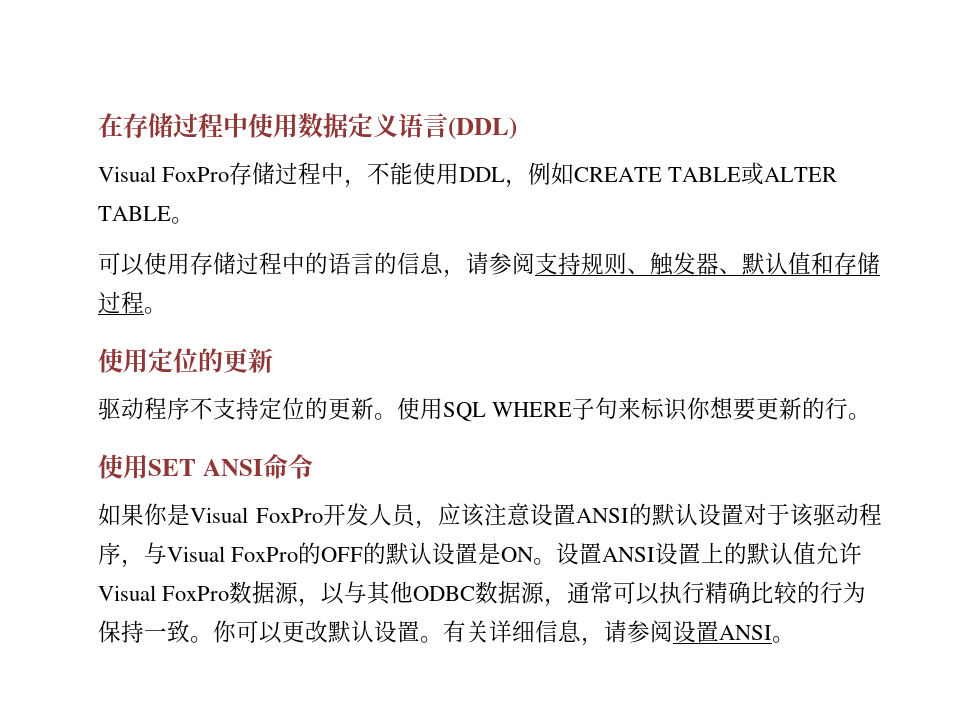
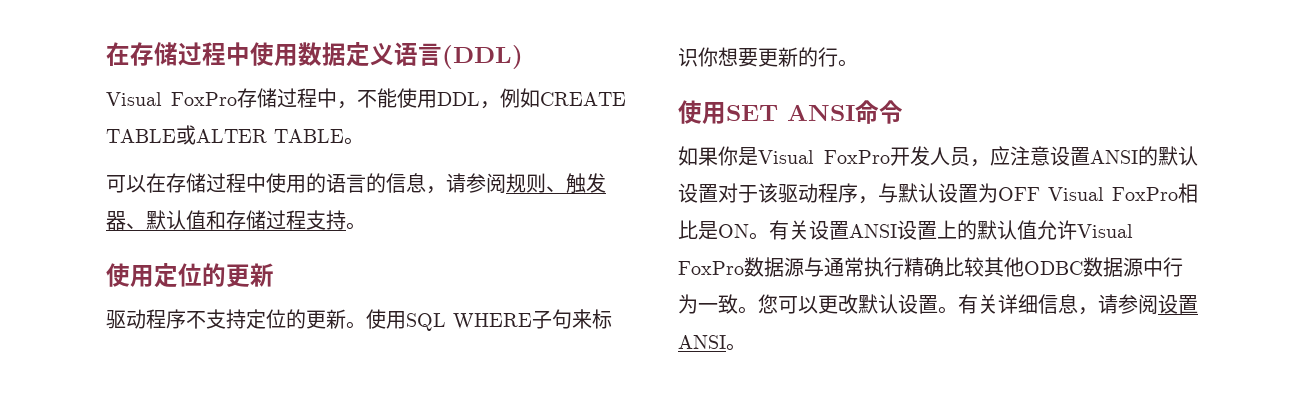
[144,252,305,275] 使用存储过程中 -> [146,173,306,193] 在存储过程中使用
[535,252,581,275] 支持 -> (506, 183) none
(144, 302) none -> [306,210,346,230] 支持
[460,503,484,527] 该 -> (1010, 156) none
[167,542,479,565] Visual FoxPro的OFF的默认设置 -> [898,183,1198,203] [678,220,698,239] 默认设置为OFF Visual FoxPro相比
(557, 561) none -> [769,220,809,240] 有关
[298,581,867,607] [98,620,236,643] ，以与其他ODBC数据源，通常可以执行精确比较的行为保持一致。你 -> [804,257,1183,277] [678,294,778,314] 与通常执行精确比较其他ODBC数据源中行为一致。您

